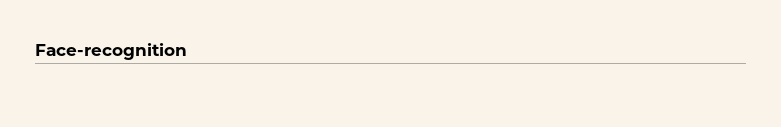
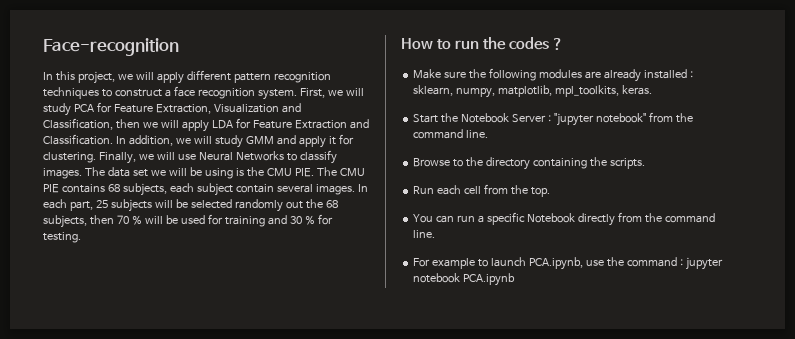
(187, 51) none -> [43,70,331,84] [43,86,364,100] [43,102,301,116] [43,118,369,132] [43,134,354,148] [43,150,337,164] [43,167,365,179] [43,183,368,196] [43,199,338,212] [43,214,333,228] [43,232,81,243] [401,37,564,50] [413,68,693,82] [413,85,652,98] [413,112,693,126] [413,129,489,139] [413,157,645,170] [413,184,550,197] [413,212,715,226] [413,230,436,238] [413,257,723,270] [413,273,516,286] // In this project, we will apply different pattern recognition techniques to construct a face recognition system. First, we will study PCA for Feature Extraction, Visualization and Classification, then we will apply LDA for Feature Extraction and Classification. In addition, we will study GMM and apply it for clustering. Finally, we will use Neural Networks to classify images. The data set we will be using is the CMU PIE. The CMU PIE contains 68 subjects, each subject contain several images. In each part, 25 subjects will be selected randomly out the 68 subjects, then 70 % will be used for training and 30 % for testing. // How to run the codes ? // Make sure the following modules are already installed : sklearn, numpy, matplotlib, mpl_toolkits, keras. // Start the Notebook Server : "jupyter notebook" from the command line. // Browse to the directory containing the scripts. // Run each cell from the top. // You can run a specific Notebook directly from the command line. // For example to launch PCA.ipynb, use the command : jupyter notebook PCA.ipynb

